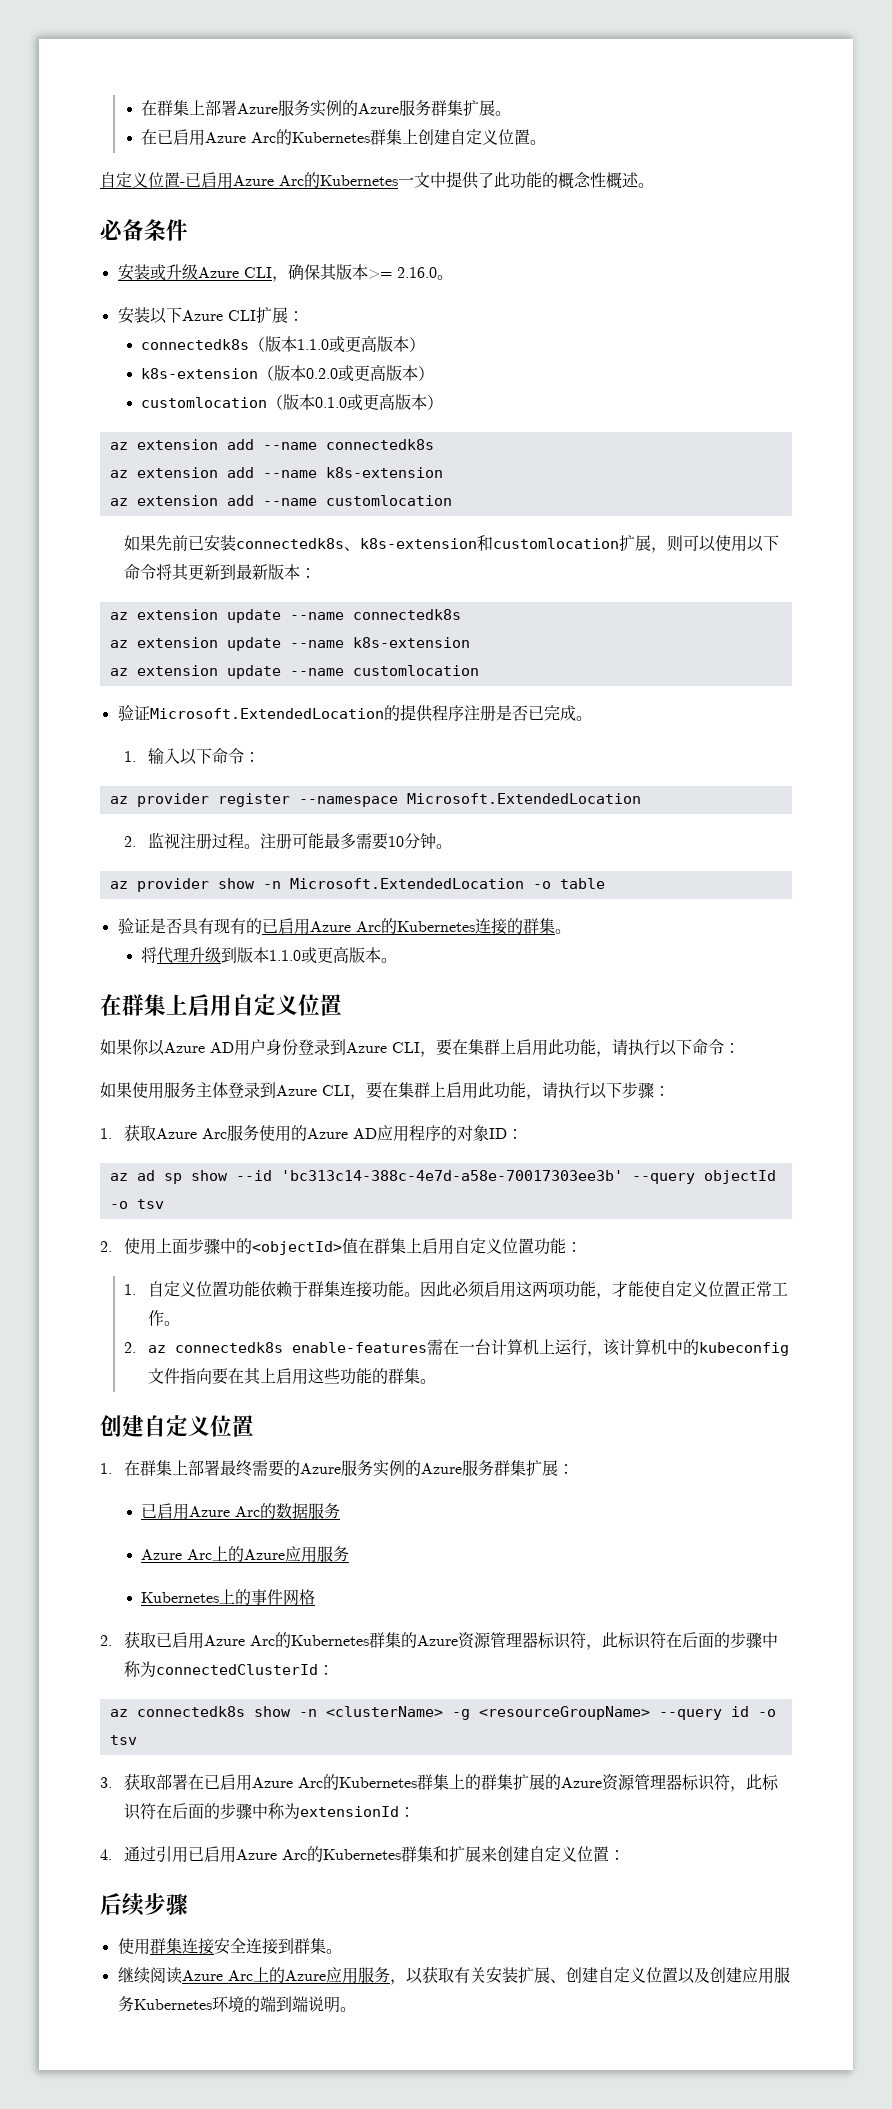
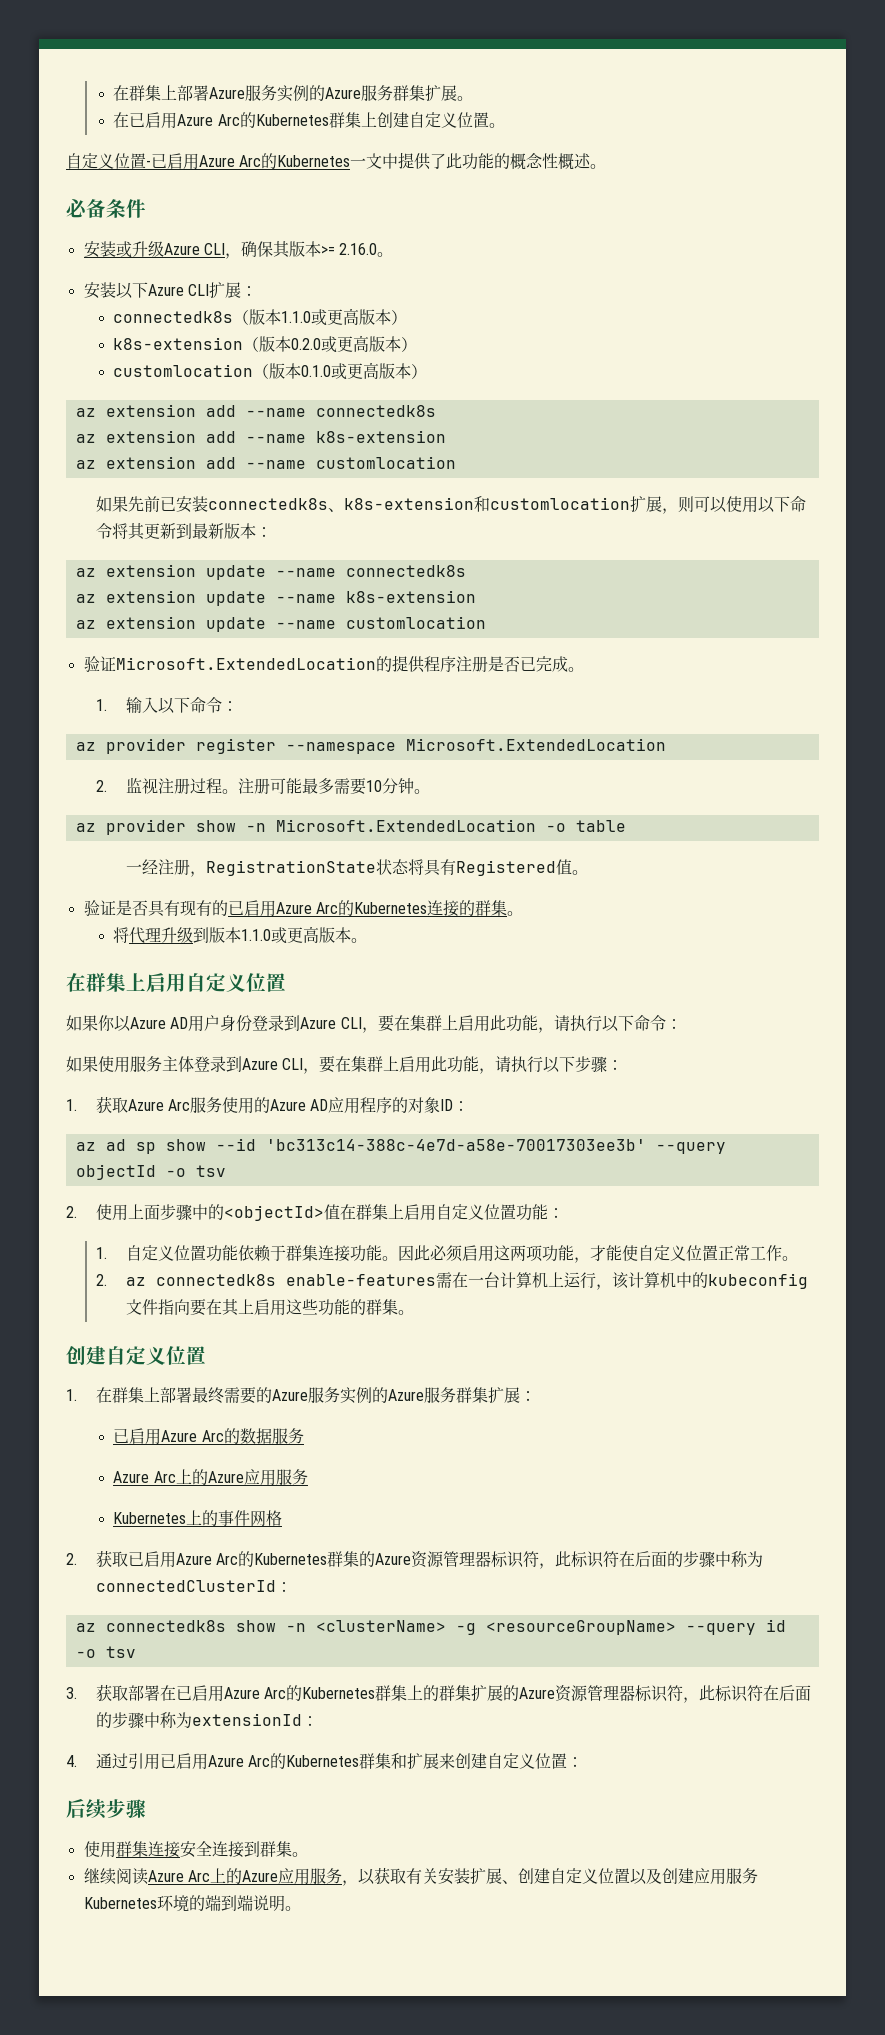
(605, 883) none -> [125,859,588,877] // 一经注册，RegistrationState状态将具有Registered值。

